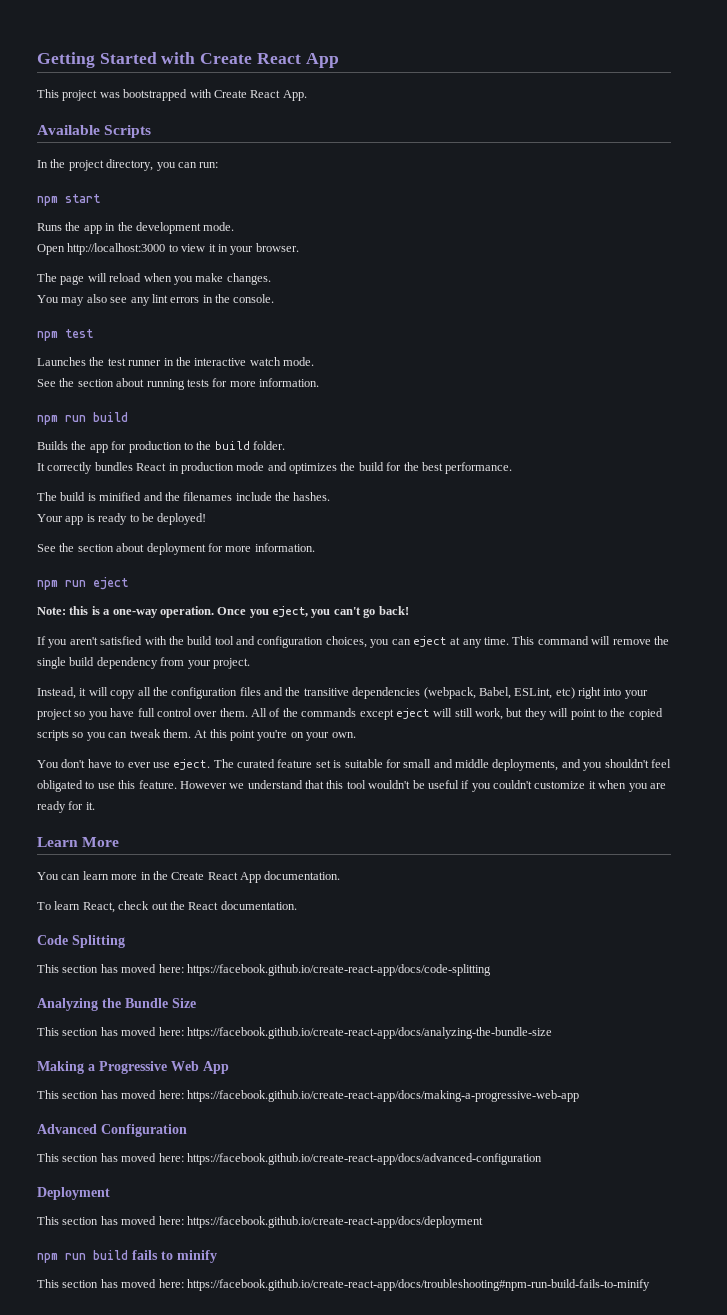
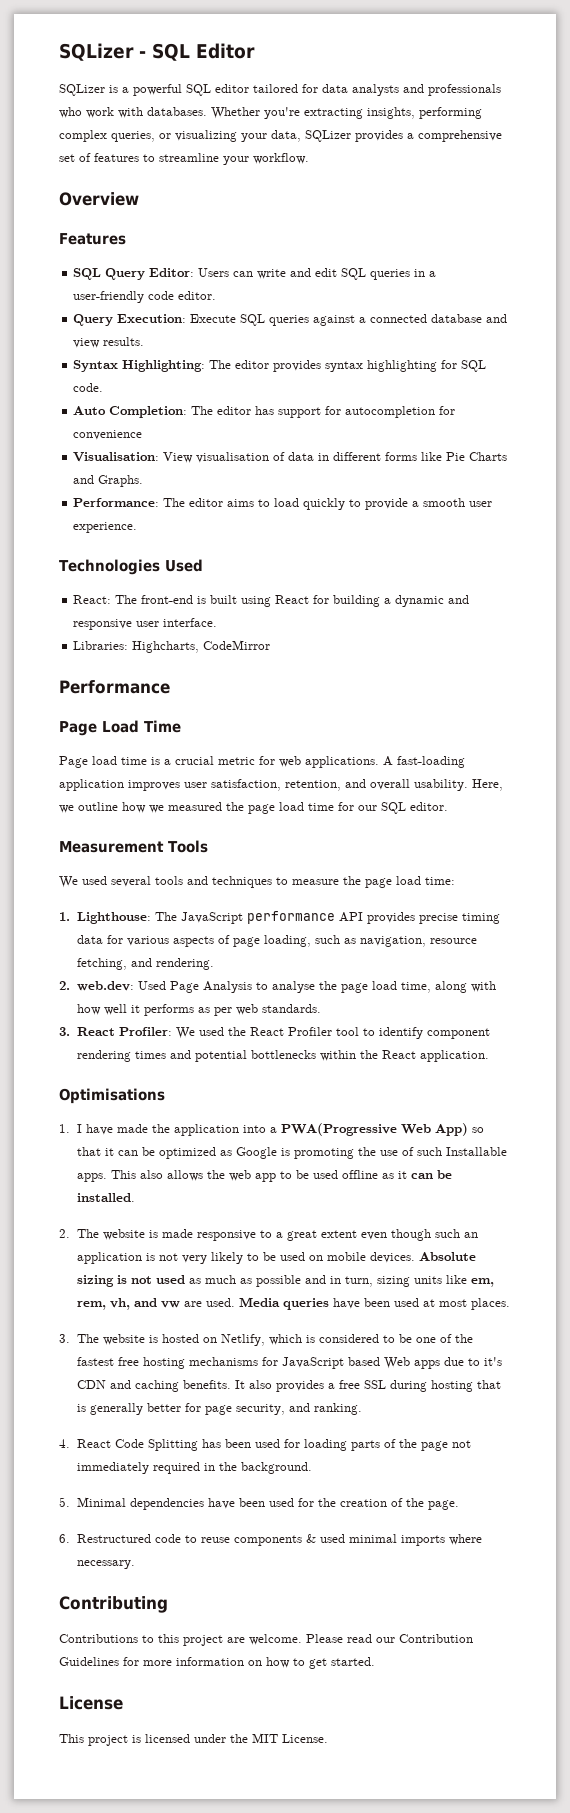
[37,52,339,68] [37,89,307,101] [37,125,152,138] [37,159,219,171] [37,194,100,206] [37,222,235,234] [37,243,299,255] [37,273,271,285] [37,294,275,306] [37,329,93,341] [37,357,314,366] [37,378,319,390] [37,412,128,425] [37,441,285,453] [37,462,513,474] [37,492,331,501] [37,513,207,525] [37,543,315,555] [37,577,128,590] [37,606,409,618] [37,636,669,648] [37,657,250,669] [37,687,648,699] [37,708,663,720] [37,729,356,741] [37,759,671,771] [37,780,666,792] [37,801,95,813] [37,837,120,847] [37,871,341,883] [37,901,297,913] [37,935,125,948] [37,964,491,976] [37,998,196,1011] [37,1027,552,1039] [37,1061,229,1074] [37,1090,579,1102] [37,1124,187,1137] [37,1153,542,1165] [37,1187,110,1200] [37,1216,483,1228] [37,1250,217,1263] [37,1279,650,1291] Getting Started with Create React App // This project was bootstrapped with Create React App. // Available Scripts // In the project directory, you can run: // npm start // Runs the app in the development mode. // Open http://localhost:3000 to view it in your browser. // The page will reload when you make changes. // You may also see any lint errors in the console. // npm test // Launches the test runner in the interactive watch mode. // See the section about running tests for more information. // npm run build // Builds the app for production to the build folder. // It correctly bundles React in production mode and optimizes the build for the best performance. // The build is minified and the filenames include the hashes. // Your app is ready to be deployed! // See the section about deployment for more information. // npm run eject // Note: this is a one-way operation. Once you eject, you can't go back! // If you aren't satisfied with the build tool and configuration choices, you can eject at any time. This command will remove the single build dependency from your project. // Instead, it will copy all the configuration files and the transitive dependencies (webpack, Babel, ESLint, etc) right into your project so you have full control over them. All of the commands except eject will still work, but they will point to the copied scripts so you can tweak them. At this point you're on your own. // You don't have to ever use eject. The curated feature set is suitable for small and middle deployments, and you shouldn't feel obligated to use this feature. However we understand that this tool wouldn't be useful if you couldn't customize it when you are ready for it. // Learn More // You can learn more in the Create React App documentation. // To learn React, check out the React documentation. // Code Splitting // This section has moved here: https://facebook.github.io/create-react-app/docs/code-splitting // Analyzing the Bundle Size // This section has moved here: https://facebook.github.io/create-react-app/docs/analyzing-the-bundle-size // Making a Progressive Web App // This section has moved here: https://facebook.github.io/create-react-app/docs/making-a-progressive-web-app // Advanced Configuration // This section has moved here: https://facebook.github.io/create-react-app/docs/advanced-configuration // Deployment // This section has moved here: https://facebook.github.io/create-react-app/docs/deployment // npm run build fails to minify // This section has moved here: https://facebook.github.io/create-react-app/docs/troubleshooting#npm-run-build-fails-to-minify -> [59,43,255,61] [59,84,501,96] [59,107,482,119] [59,130,502,142] [59,153,309,165] [59,192,139,206] [59,233,126,245] [73,268,437,280] [73,291,217,303] [73,314,508,326] [73,337,145,348] [73,360,487,372] [73,383,104,392] [73,406,456,418] [73,430,143,440] [73,452,508,463] [73,475,144,487] [73,498,493,510] [73,522,138,533] [59,559,203,575] [73,595,470,607] [73,618,218,630] [73,640,271,653] [59,680,170,694] [59,720,181,736] [59,756,465,768] [59,779,503,791] [59,802,448,814] [59,840,208,853] [59,876,455,888] [59,911,500,924] [76,935,477,947] [76,958,214,970] [59,981,496,993] [76,1004,321,1016] [59,1027,490,1039] [76,1050,489,1062] [59,1088,165,1104] [59,1123,484,1136] [76,1147,507,1159] [76,1170,452,1182] [76,1193,135,1202] [59,1229,478,1241] [76,1252,476,1264] [76,1275,494,1287] [76,1297,510,1310] [59,1334,473,1346] [76,1357,502,1369] [76,1380,501,1392] [76,1403,362,1415] [59,1439,471,1451] [76,1462,312,1474] [59,1497,459,1510] [59,1534,482,1546] [76,1560,135,1569] [59,1596,168,1613] [59,1634,473,1646] [59,1657,375,1669] [59,1696,123,1710] [59,1733,328,1746] SQLizer - SQL Editor // SQLizer is a powerful SQL editor tailored for data analysts and professionals who work with databases. Whether you're extracting insights, performing complex queries, or visualizing your data, SQLizer provides a comprehensive set of features to streamline your workflow. // Overview // Features // SQL Query Editor: Users can write and edit SQL queries in a user-friendly code editor. // Query Execution: Execute SQL queries against a connected database and view results. // Syntax Highlighting: The editor provides syntax highlighting for SQL code. // Auto Completion: The editor has support for autocompletion for convenience // Visualisation: View visualisation of data in different forms like Pie Charts and Graphs. // Performance: The editor aims to load quickly to provide a smooth user experience. // Technologies Used // React: The front-end is built using React for building a dynamic and responsive user interface. // Libraries: Highcharts, CodeMirror // Performance // Page Load Time // Page load time is a crucial metric for web applications. A fast-loading application improves user satisfaction, retention, and overall usability. Here, we outline how we measured the page load time for our SQL editor. // Measurement Tools // We used several tools and techniques to measure the page load time: // 1. Lighthouse: The JavaScript performance API provides precise timing data for various aspects of page loading, such as navigation, resource fetching, and rendering. // 2. web.dev: Used Page Analysis to analyse the page load time, along with how well it performs as per web standards. // 3. React Profiler: We used the React Profiler tool to identify component rendering times and potential bottlenecks within the React application. // Optimisations // 1. I have made the application into a PWA(Progressive Web App) so that it can be optimized as Google is promoting the use of such Installable apps. This also allows the web app to be used offline as it can be installed. // 2. The website is made responsive to a great extent even though such an application is not very likely to be used on mobile devices. Absolute sizing is not used as much as possible and in turn, sizing units like em, rem, vh, and vw are used. Media queries have been used at most places. // 3. The website is hosted on Netlify, which is considered to be one of the fastest free hosting mechanisms for JavaScript based Web apps due to it's CDN and caching benefits. It also provides a free SSL during hosting that is generally better for page security, and ranking. // 4. React Code Splitting has been used for loading parts of the page not immediately required in the background. // 5. Minimal dependencies have been used for the creation of the page. // 6. Restructured code to reuse components & used minimal imports where necessary. // Contributing // Contributions to this project are welcome. Please read our Contribution Guidelines for more information on how to get started. // License // This project is licensed under the MIT License.

